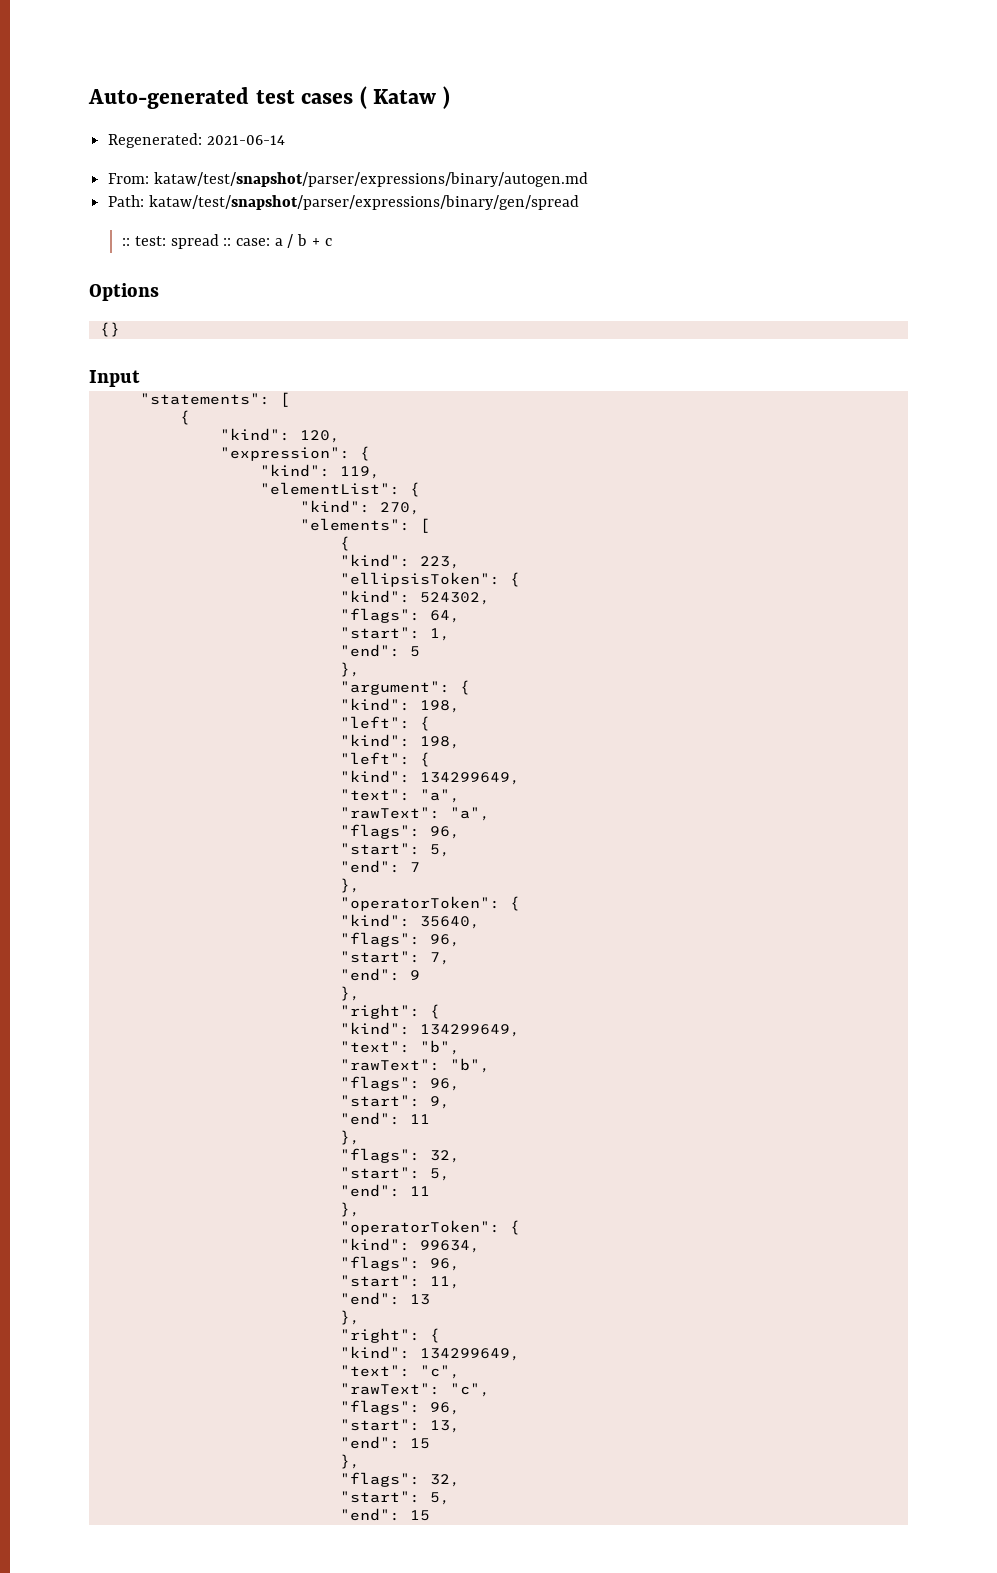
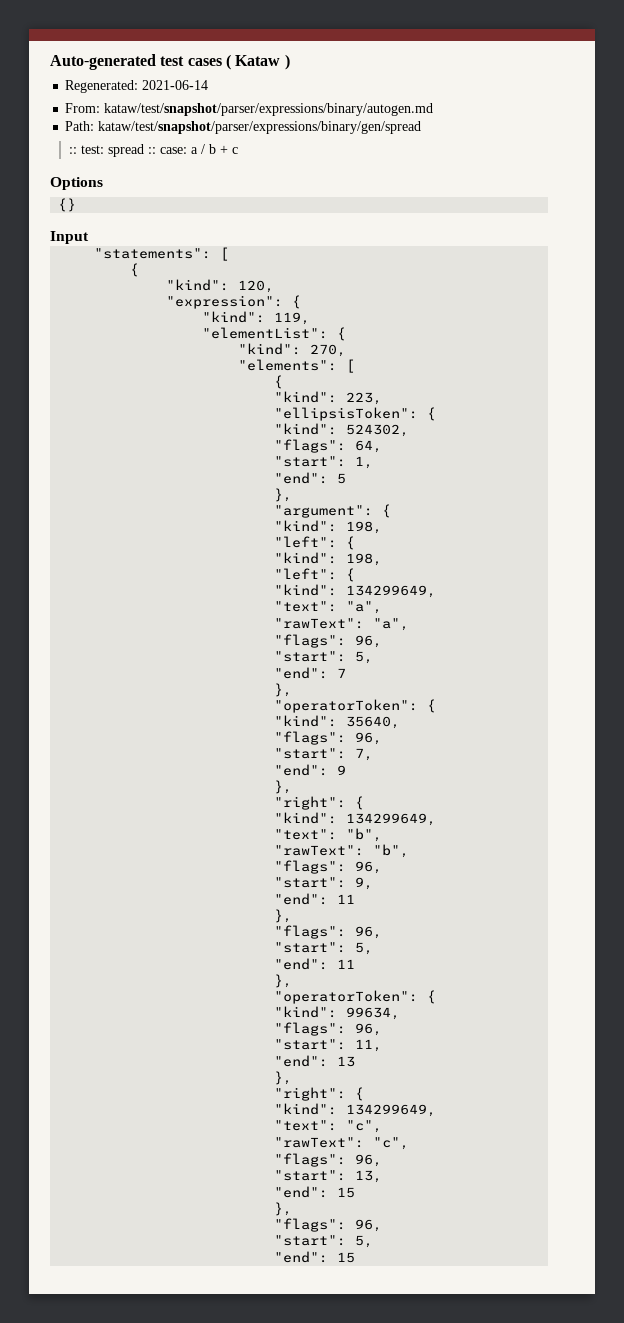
[429,1150,460,1163] 32, -> [355,926,383,939] 96,
[429,1474,460,1487] 32, -> [355,1219,383,1232] 96,

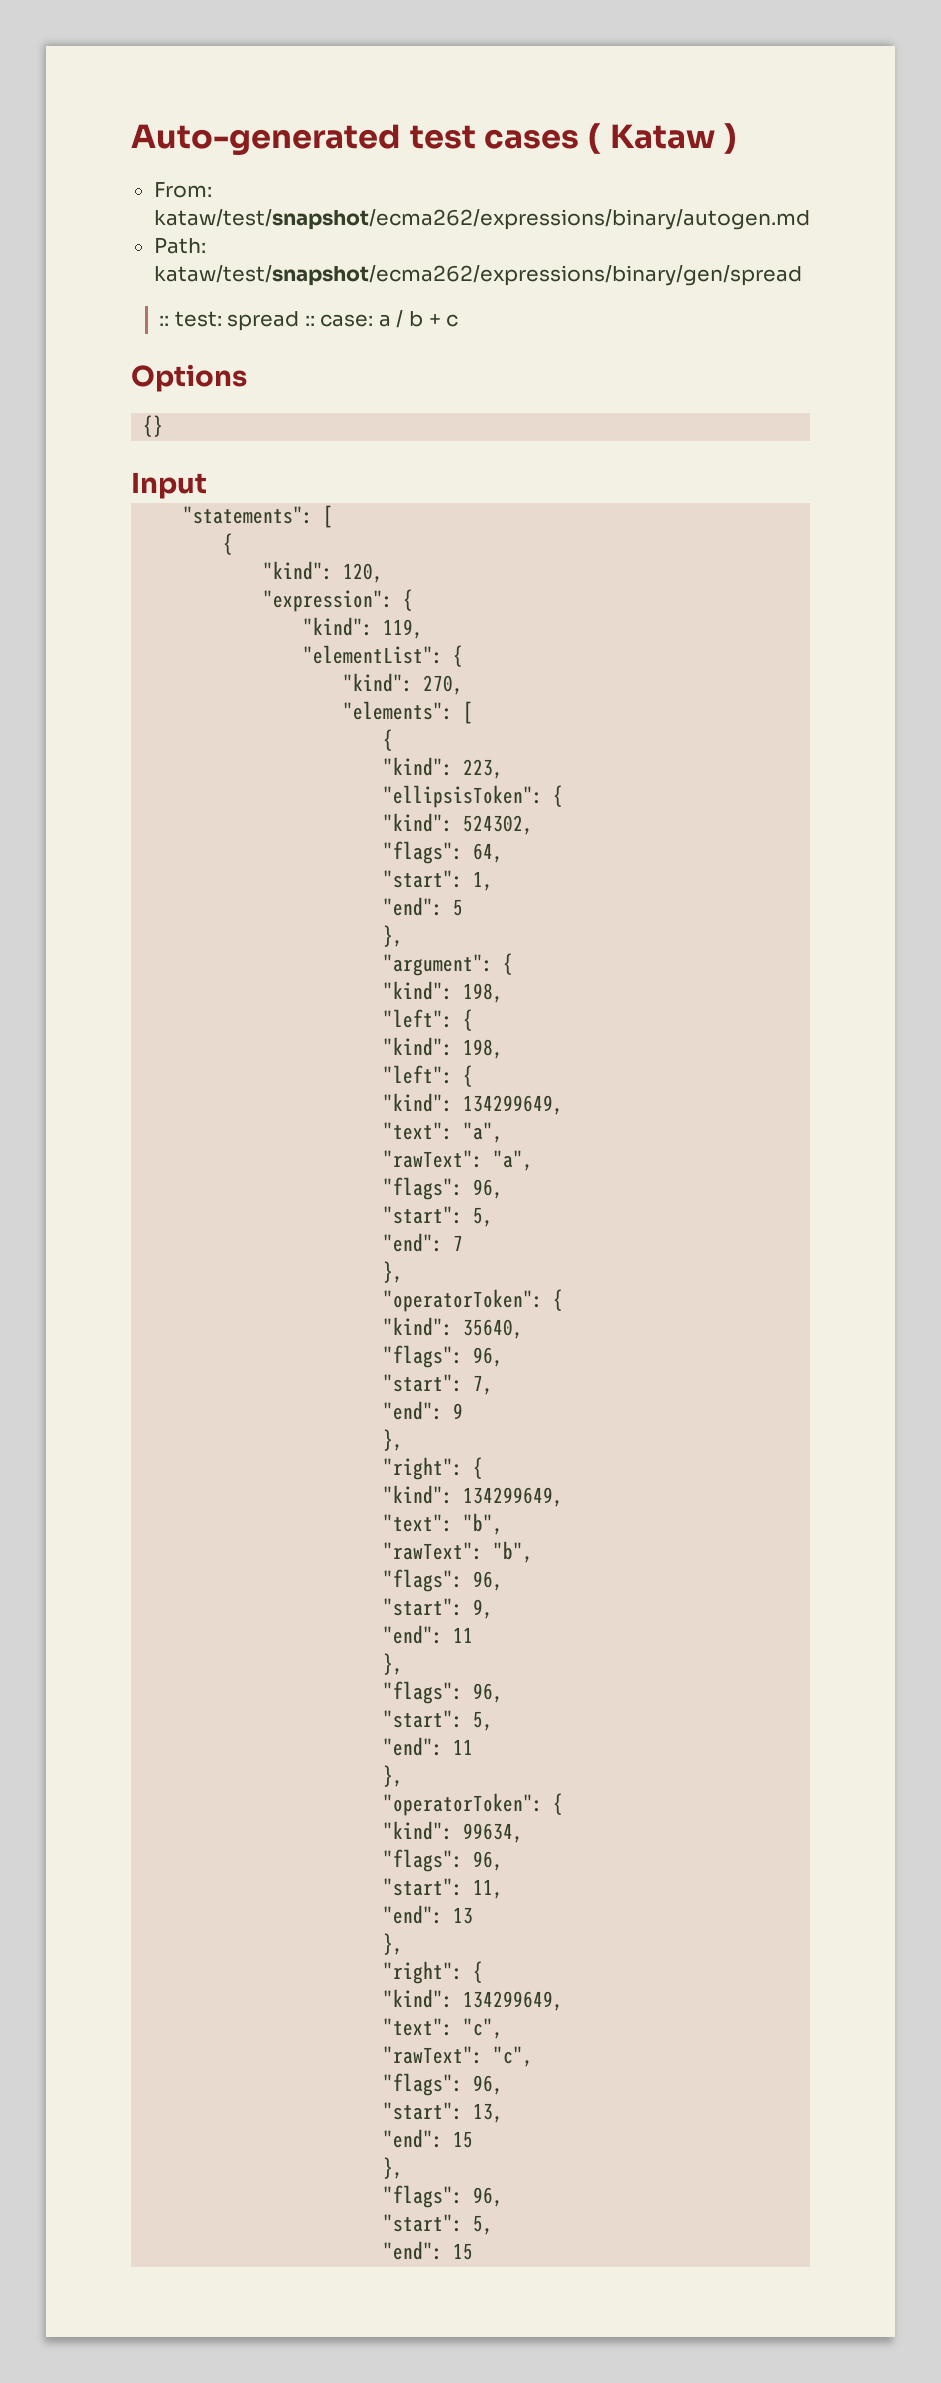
[65,80,209,93] // Regenerated: 2021-06-14 -> (738, 138) none
[104,103,434,116] kataw/test/snapshot/parser/expressions/binary/autogen.md -> [153,209,810,230] kataw/test/snapshot/ecma262/expressions/binary/autogen.md
[98,121,422,134] kataw/test/snapshot/parser/expressions/binary/gen/spread -> [153,265,802,286] kataw/test/snapshot/ecma262/expressions/binary/gen/spread

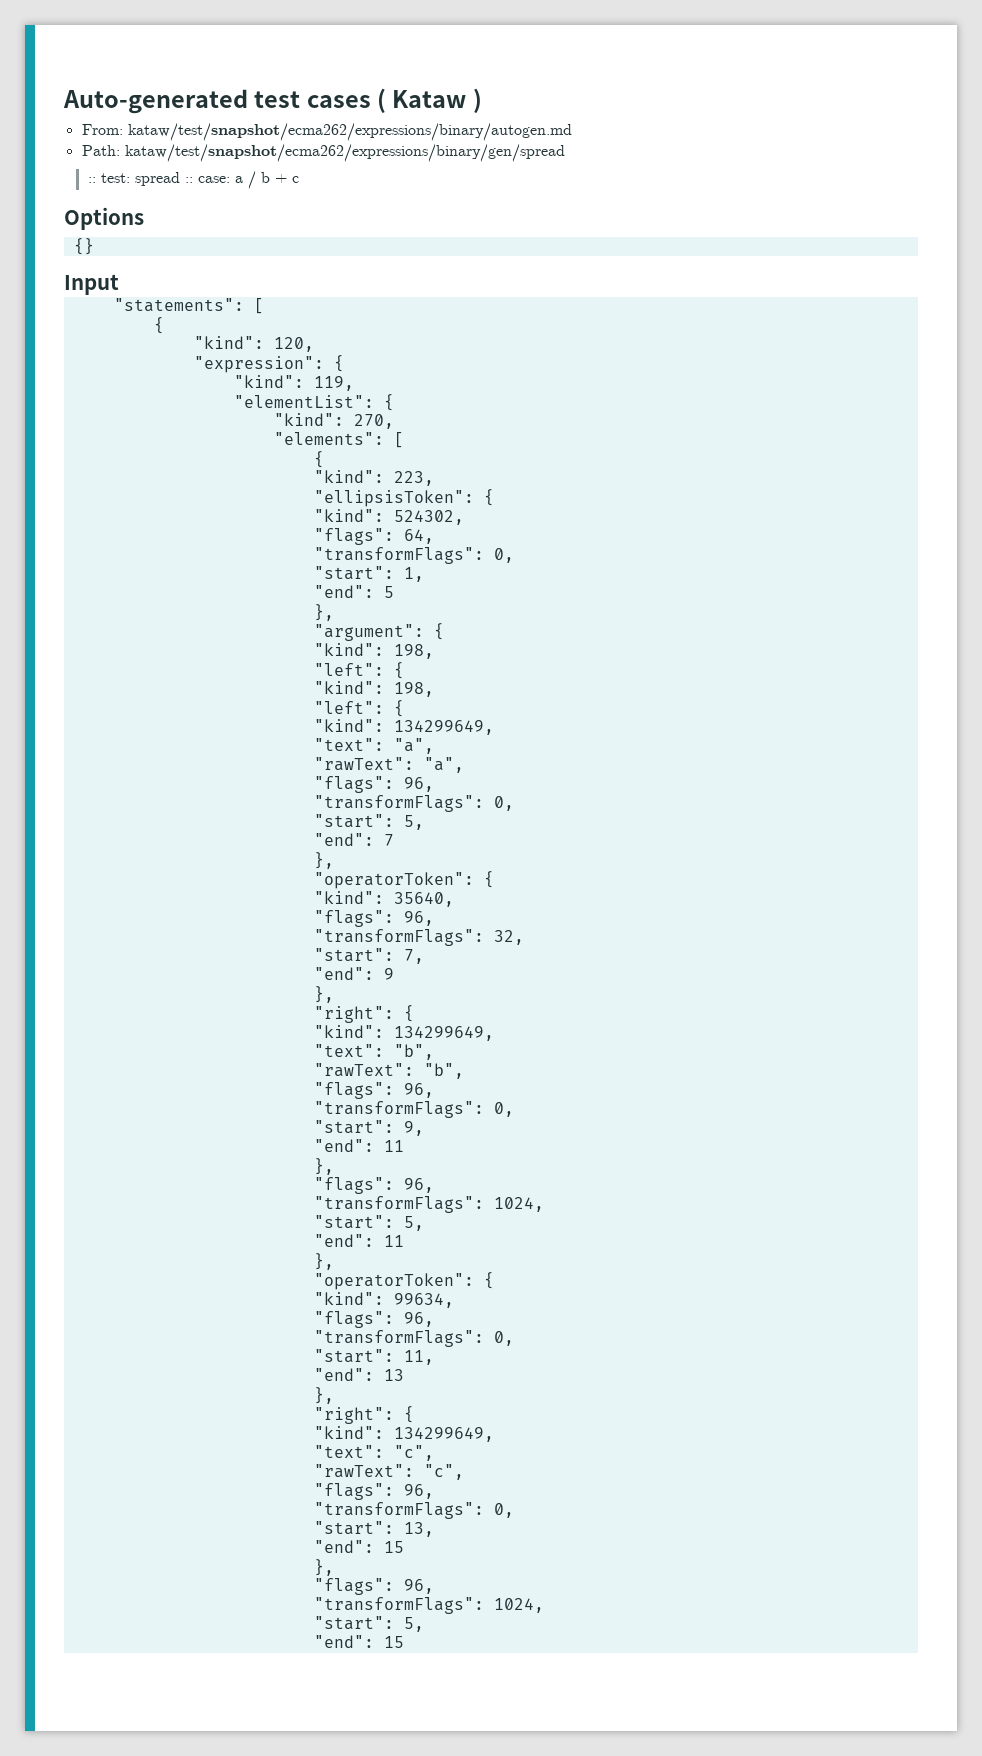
(504, 853) none -> [313,547,514,564] // "transformFlags": 0,
(504, 1189) none -> [313,795,514,812] // "transformFlags": 0,
(504, 1357) none -> [313,929,524,946] // "transformFlags": 32,
(504, 1581) none -> [313,1101,514,1118] // "transformFlags": 0,
(504, 1693) none -> [313,1196,544,1213] // "transformFlags": 1024,
(504, 1861) none -> [313,1330,514,1347] // "transformFlags": 0,
(504, 2085) none -> [313,1502,514,1519] // "transformFlags": 0,
(504, 2197) none -> [313,1597,544,1614] // "transformFlags": 1024,

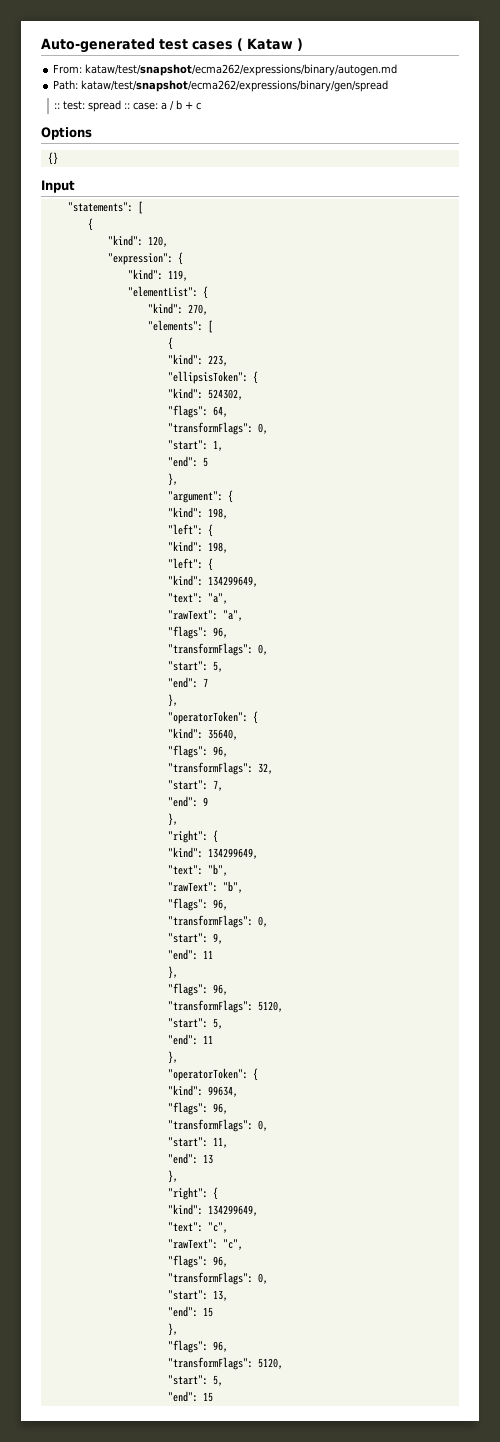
[493,1197,544,1212] 1024, -> [257,1001,283,1012] 5120,
[493,1598,544,1613] 1024, -> [257,1358,283,1369] 5120,

